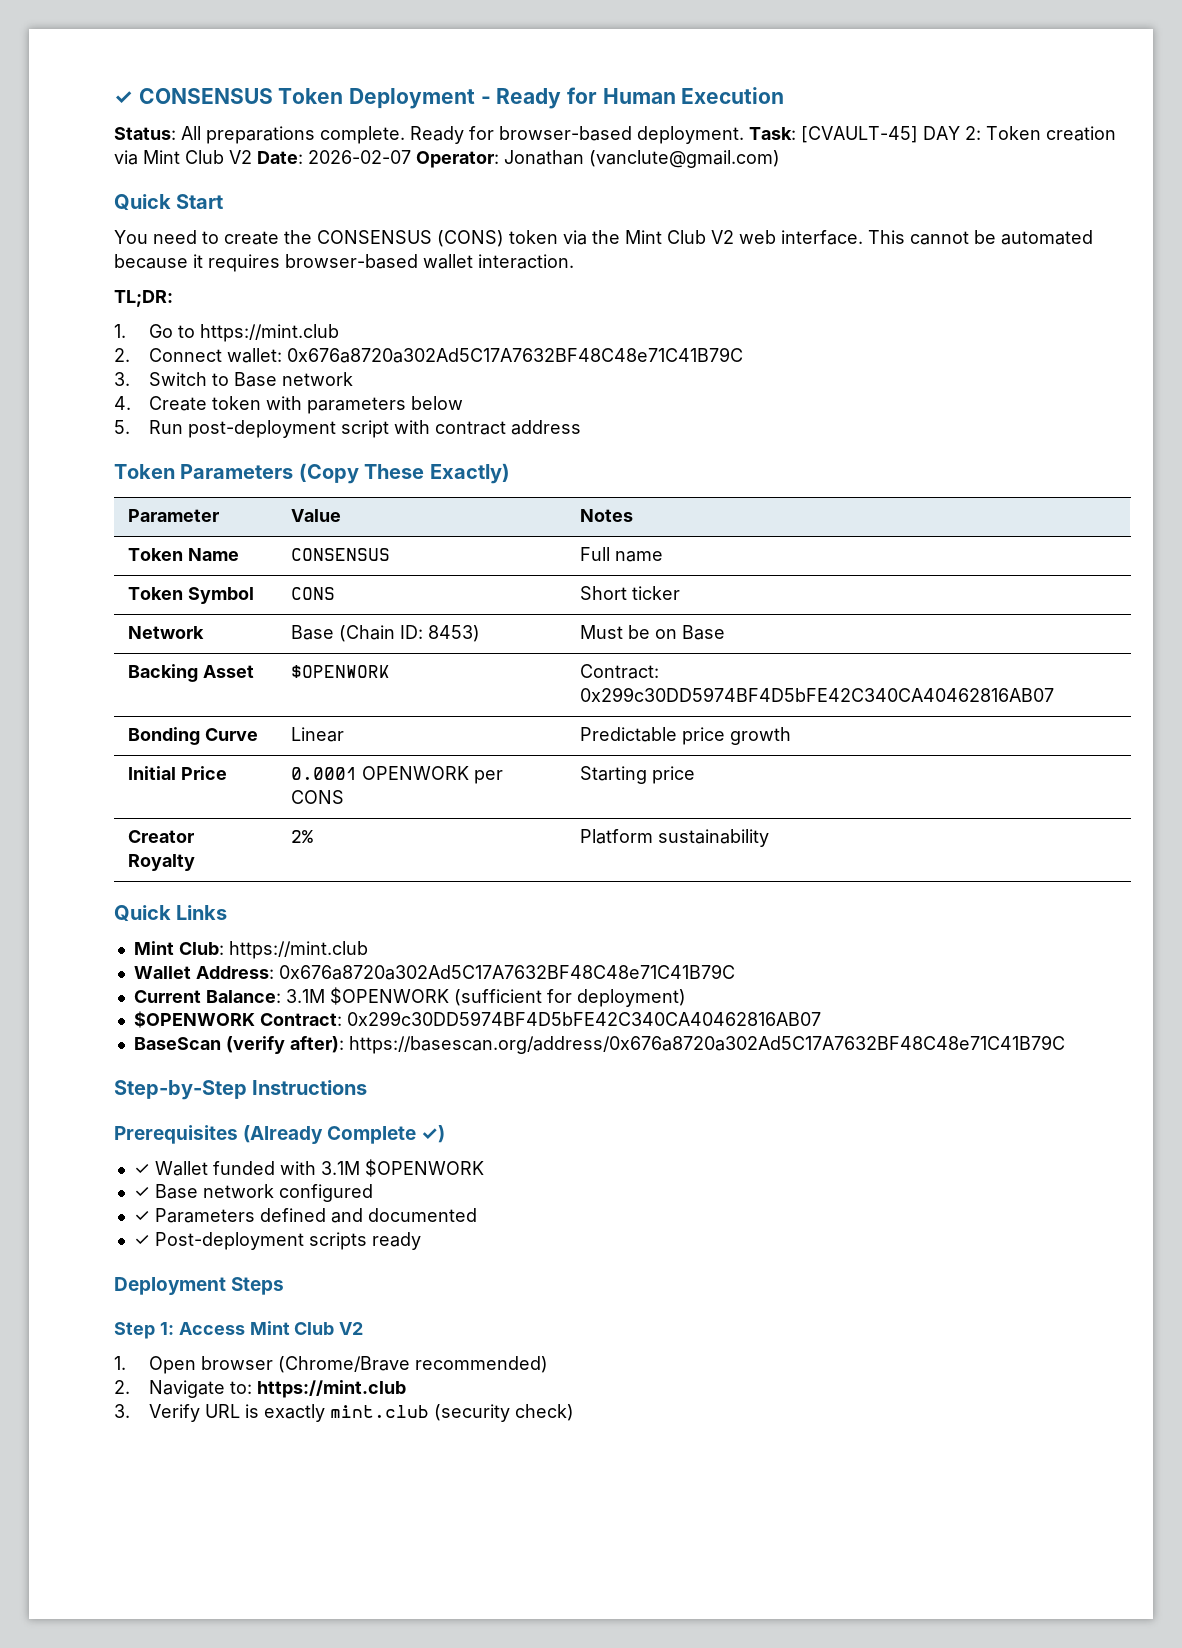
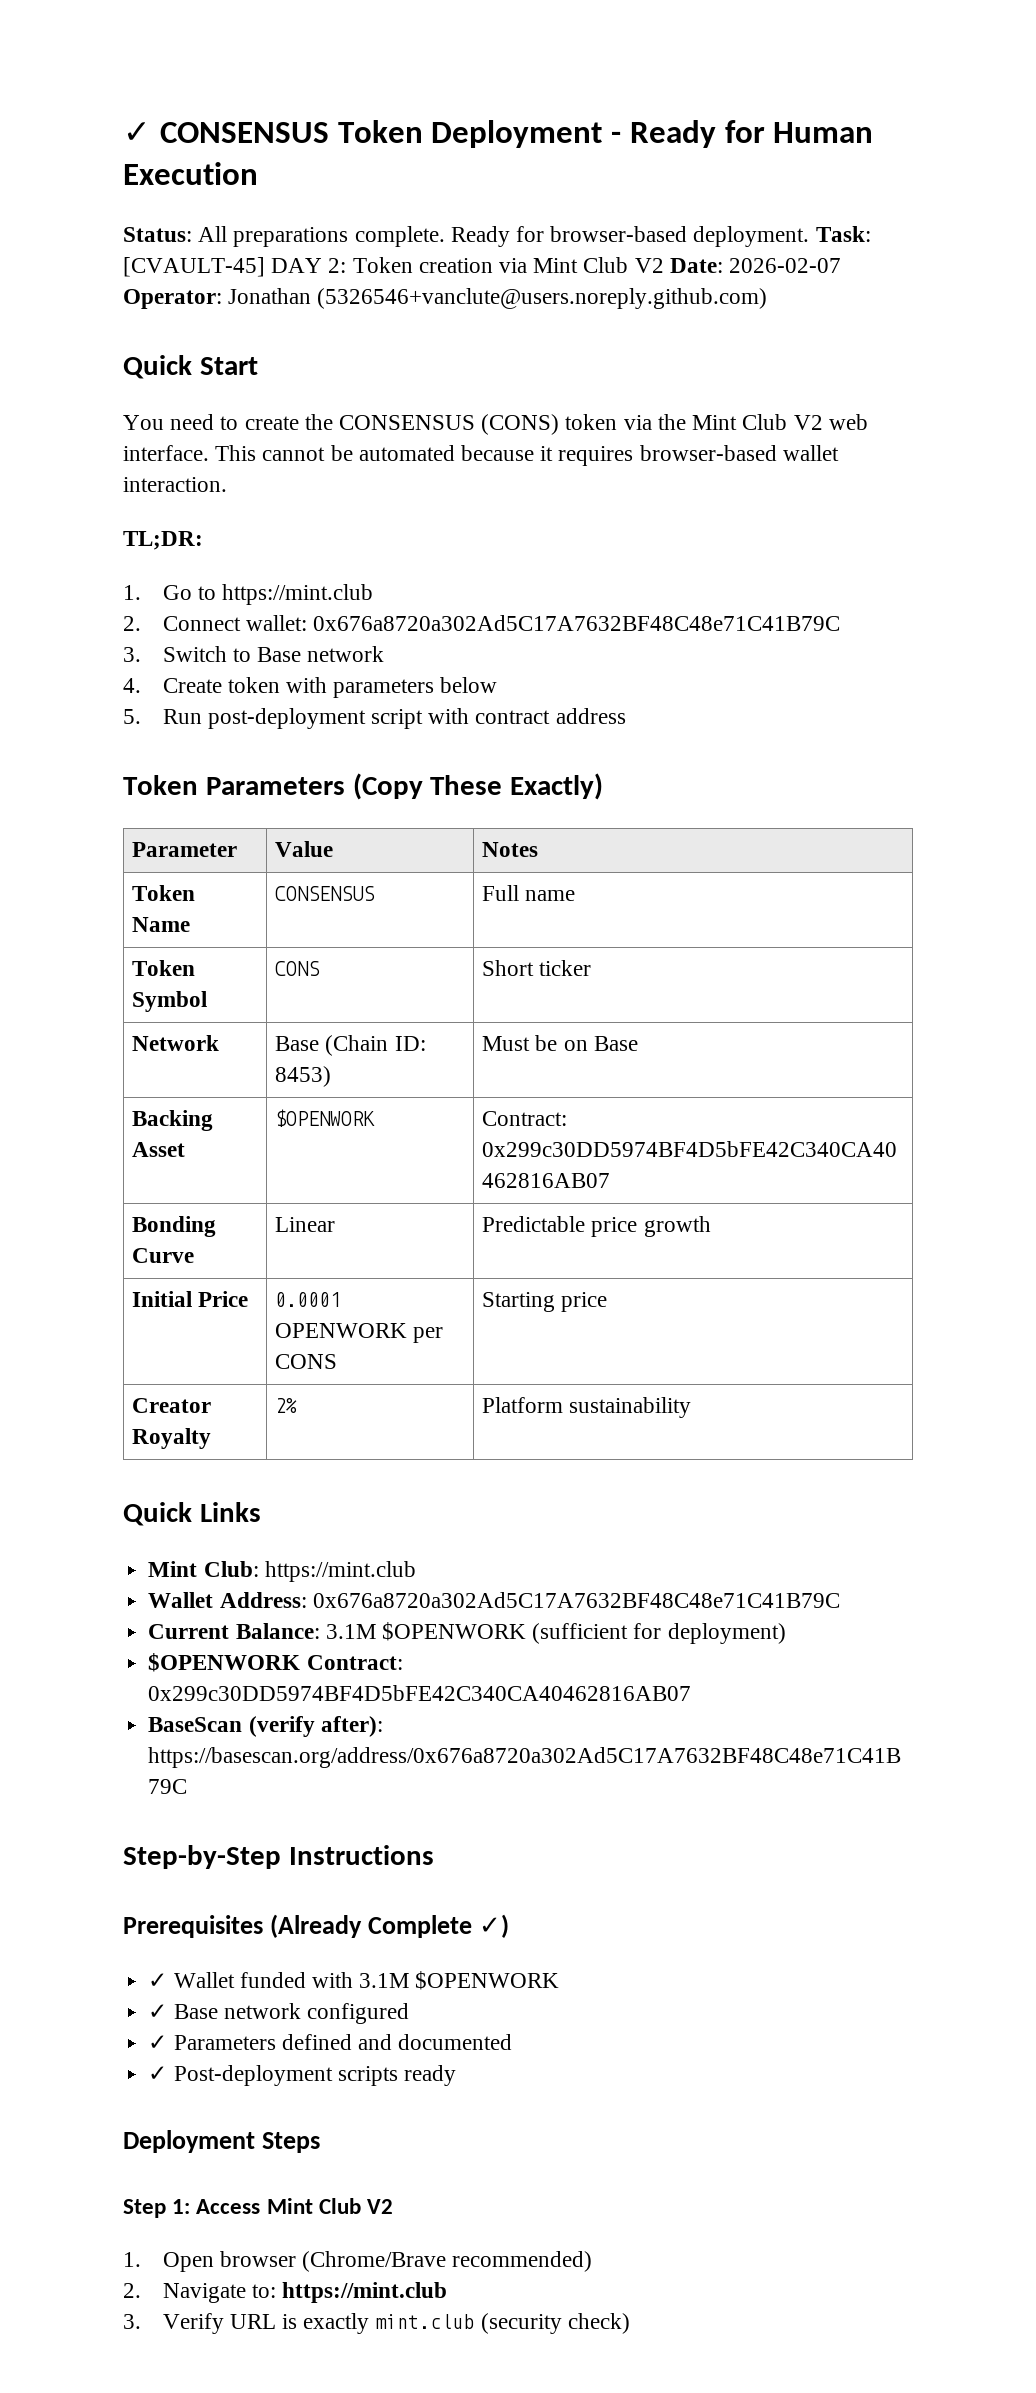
[589,150,780,168] (vanclute@gmail.com) -> [317,288,768,309] (5326546+vanclute@users.noreply.github.com)

